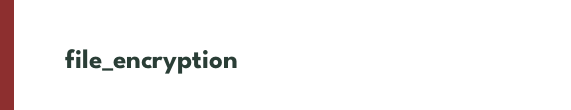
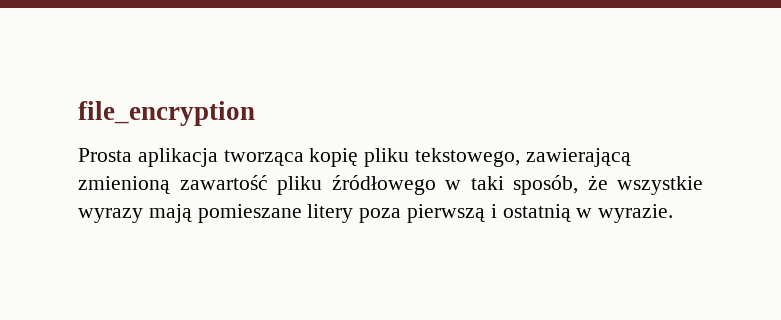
(238, 61) none -> [78,148,631,167] [78,175,703,195] [78,204,674,223] // Prosta aplikacja tworząca kopię pliku tekstowego, zawierającą zmienioną zawartość pliku źródłowego w taki sposób, że wszystkie wyrazy mają pomieszane litery poza pierwszą i ostatnią w wyrazie.

